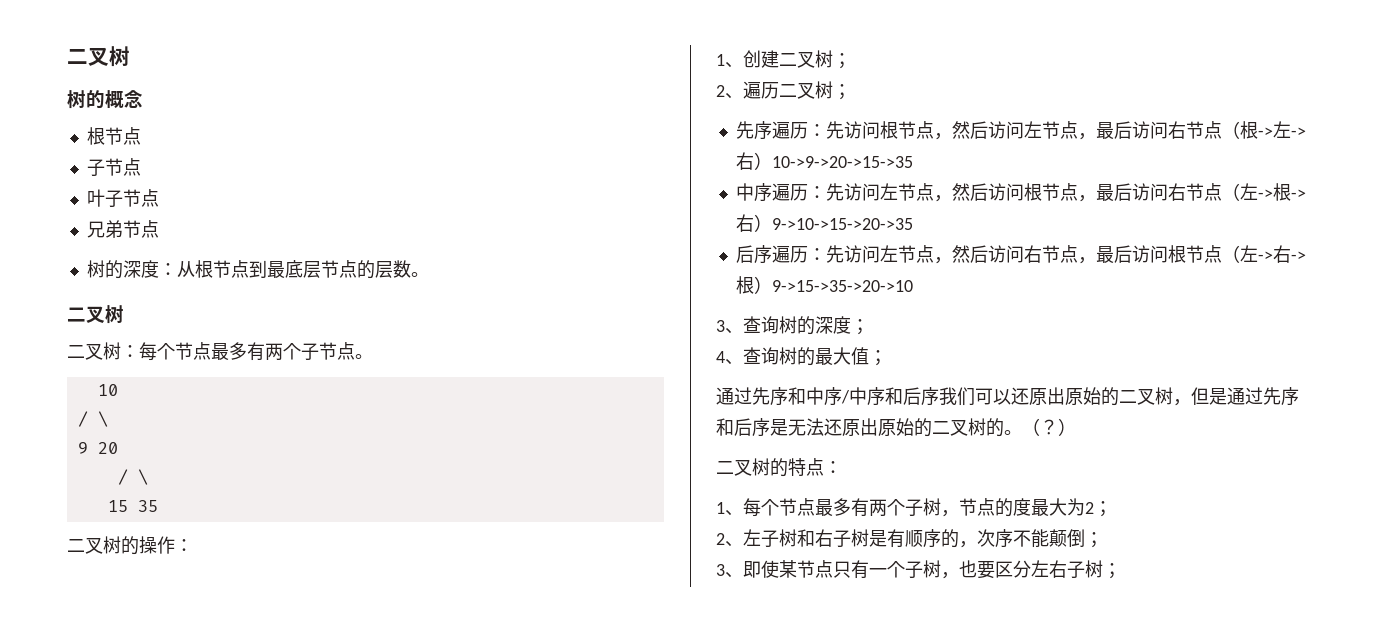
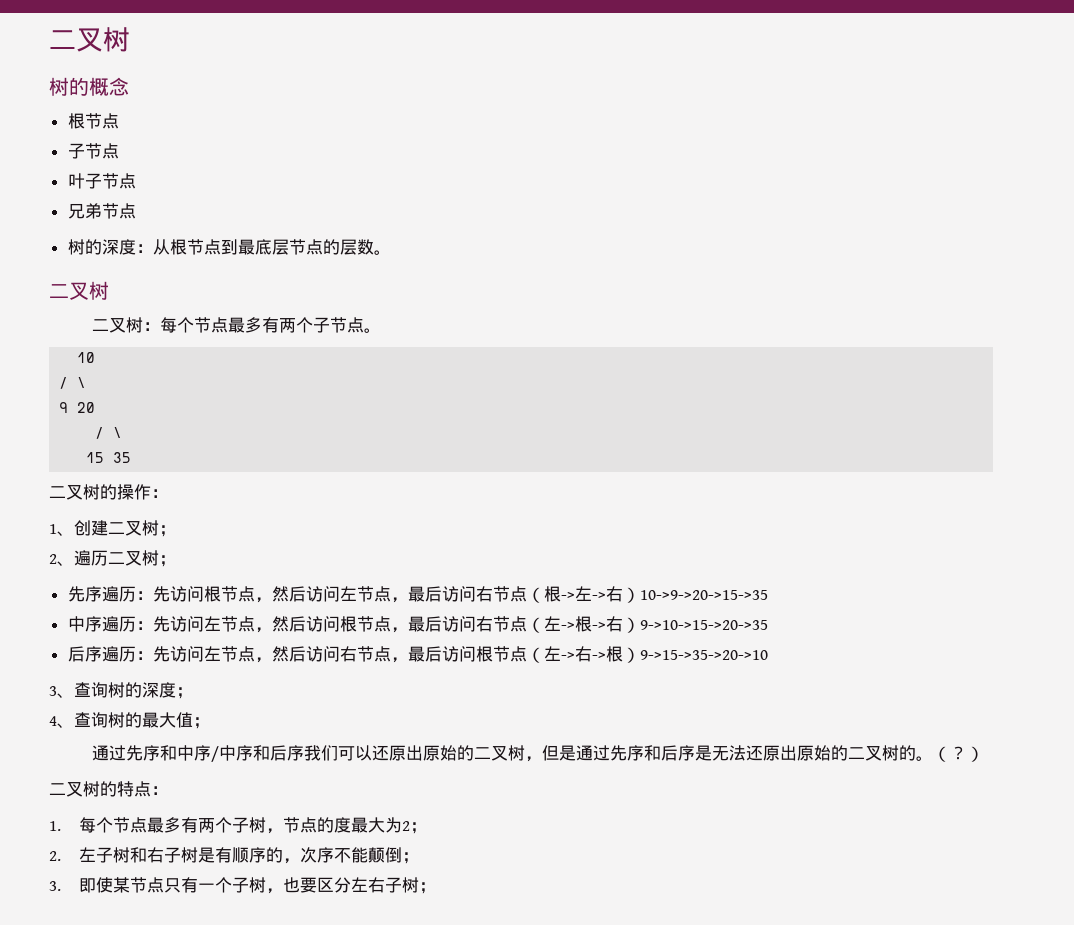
[716,502,743,516] 1、 -> [49,821,61,831] 1.
[716,533,743,547] 2、 -> [49,851,61,861] 2.
[716,564,743,578] 3、 -> [49,881,61,891] 3.

